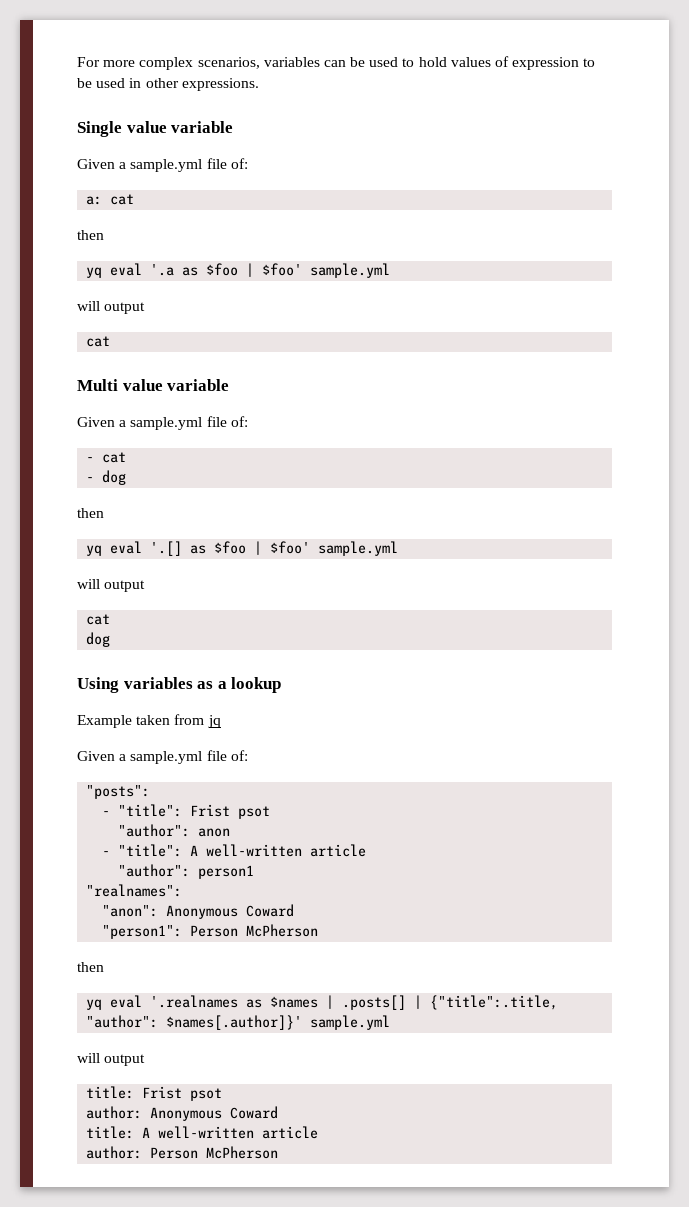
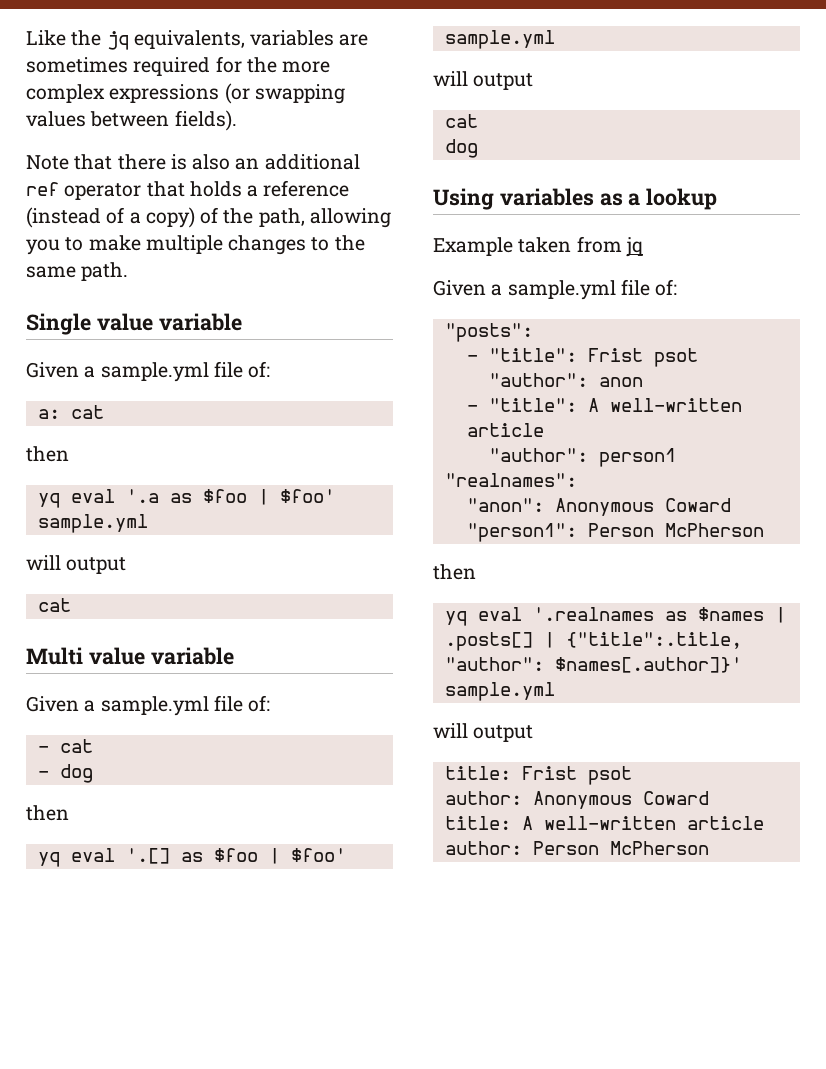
[77,56,596,70] [77,78,259,91] For more complex scenarios, variables can be used to hold values of expression to be used in other expressions. -> [26,30,369,50] [26,56,331,76] [26,83,345,104] [26,110,237,131] [26,154,360,170] [26,180,350,200] [26,207,391,228] [26,235,365,255] [26,262,129,281] Like the jq equivalents, variables are sometimes required for the more complex expressions (or swapping values between fields). // Note that there is also an additional ref operator that holds a reference (instead of a copy) of the path, allowing you to make multiple changes to the same path.

